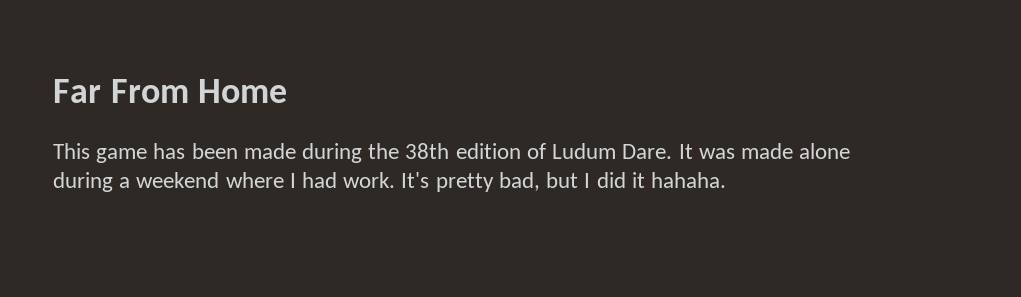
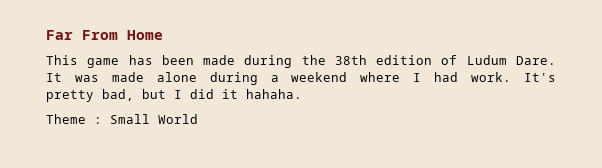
(726, 180) none -> [46,114,198,124] // Theme : Small World

